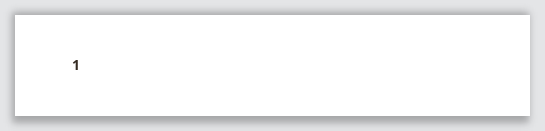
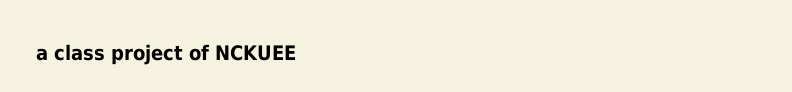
[72,60,80,70] 1 -> [36,44,296,65] a class project of NCKUEE

